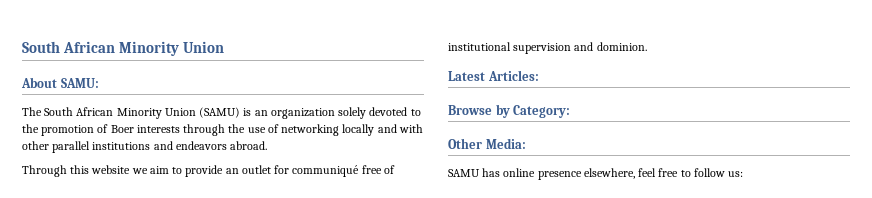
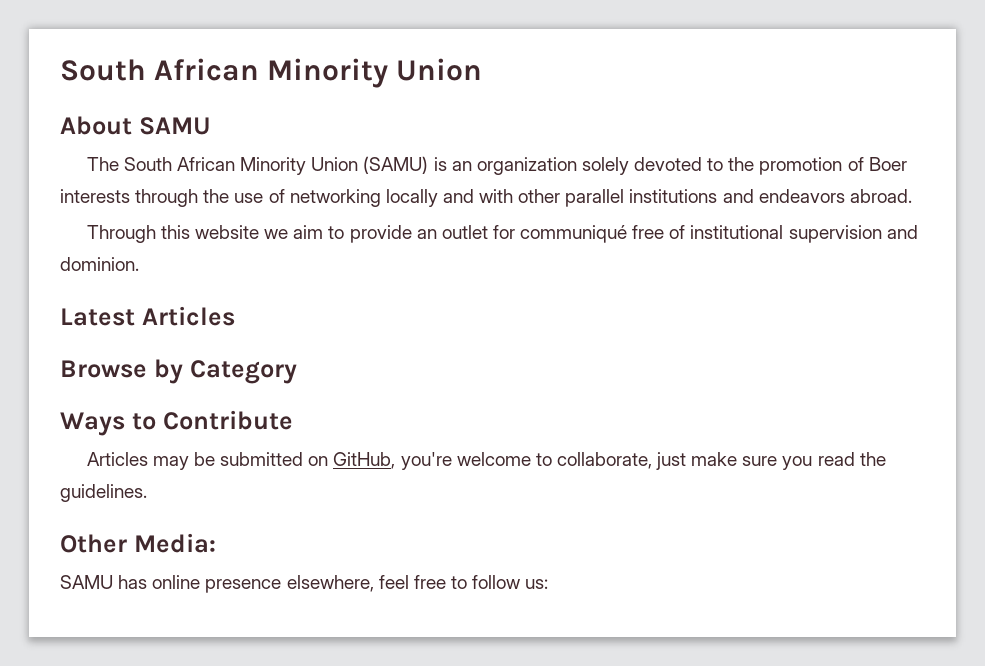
[60,78,99,88] SAMU: -> [138,117,211,135] SAMU
[487,70,539,81] Articles: -> [141,306,235,326] Articles
[513,105,571,118] Category: -> [189,360,297,384] [60,410,293,436] [86,452,886,470] [60,484,147,502] Category // Ways to Contribute // Articles may be submitted on GitHub, you're welcome to collaborate, just make sure you read the guidelines.

